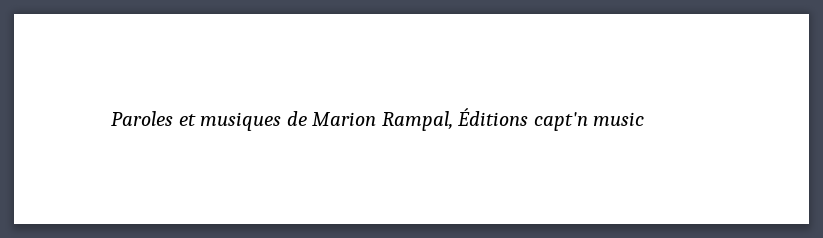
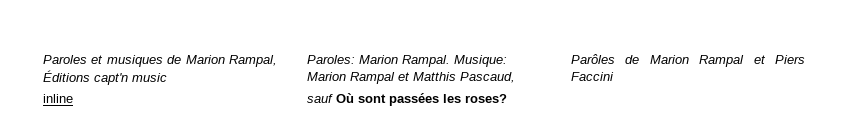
(645, 119) none -> [43,94,73,103] [307,55,507,67] [307,72,515,84] [307,93,507,106] [571,54,805,67] [571,72,614,81] // inline // Paroles: Marion Rampal. Musique: Marion Rampal et Matthis Pascaud, // sauf Où sont passées les roses? Parôles de Marion Rampal et Piers Faccini

